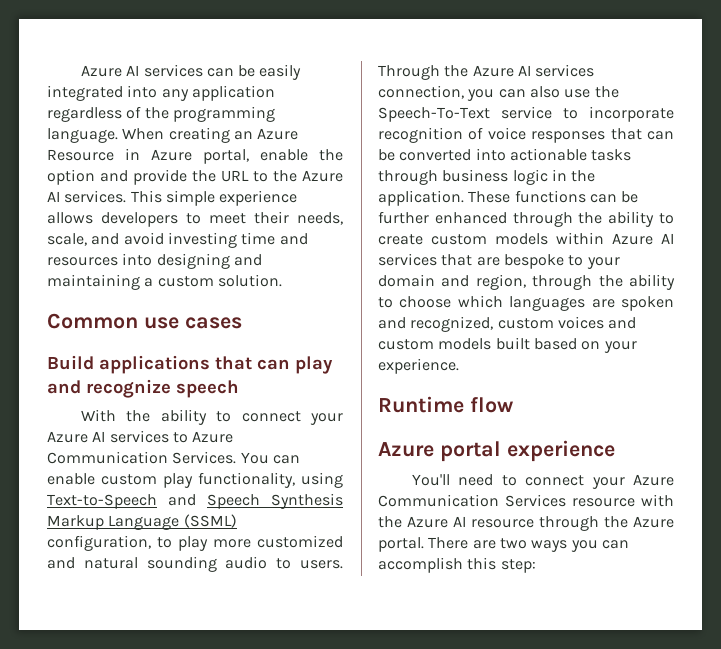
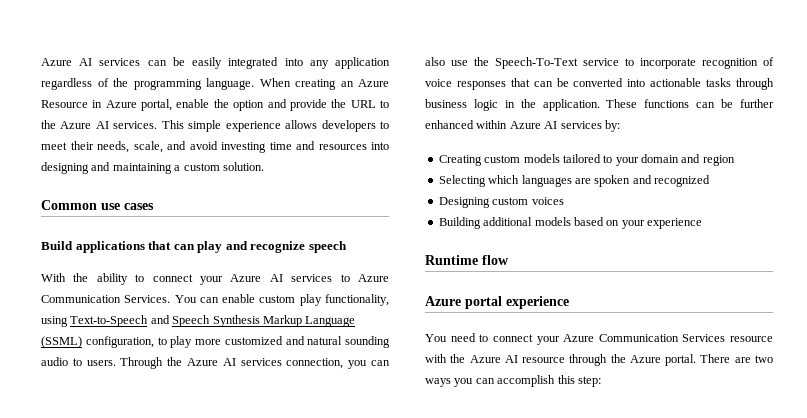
[512,211,674,227] [378,232,674,245] [378,253,620,269] [378,274,675,290] [378,296,452,308] through the ability to create custom models within Azure AI services that are bespoke to your domain and region, through the ability to choose -> [476,120,620,132] [438,154,735,166] [438,175,486,187] within Azure AI services by: // Creating custom models tailored to your domain and region // Selecting
[410,316,494,332] recognized, -> [654,175,710,187] [438,197,490,208] recognized // Designing
[608,317,637,329] [378,337,530,350] and custom models built -> [438,217,571,229] // Building additional models
[378,358,459,374] experience. -> [647,218,702,229] experience
[411,474,450,486] You'll -> [425,334,447,342] You

